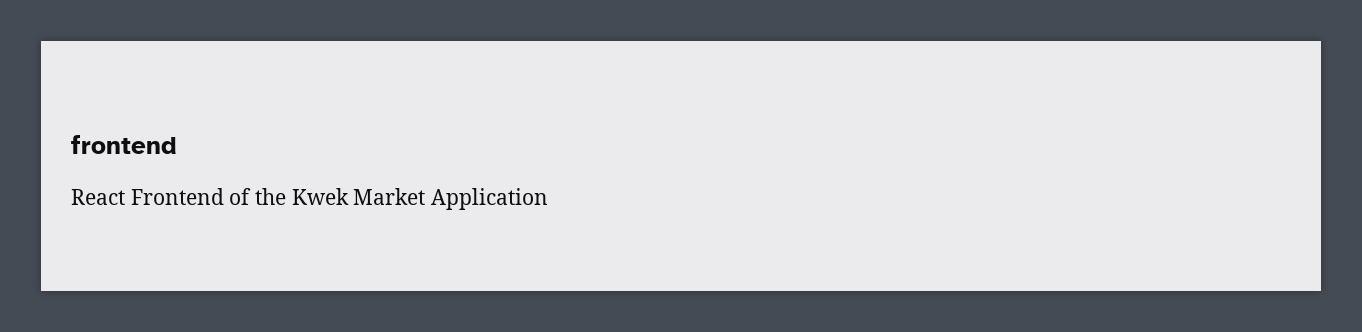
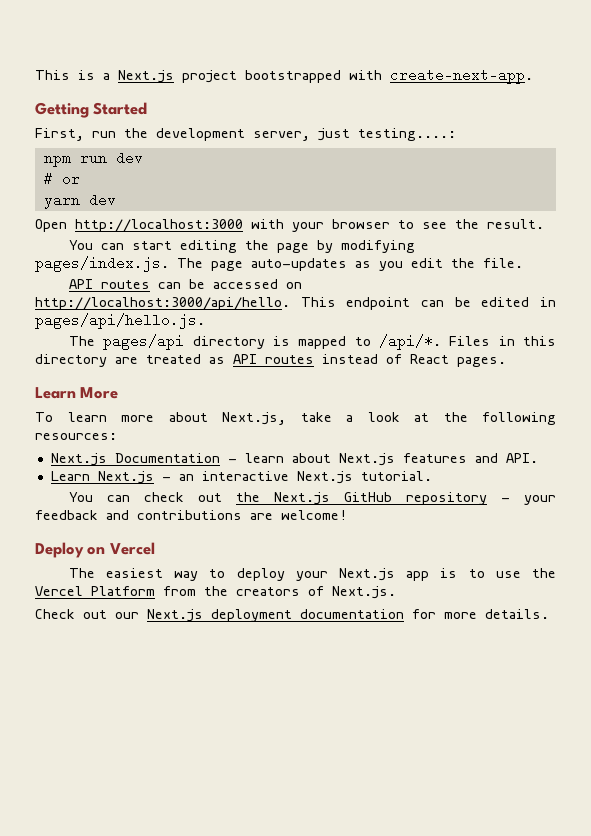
[71,135,177,154] [71,188,549,210] frontend // React Frontend of the Kwek Market Application -> [35,68,533,84] [35,102,148,118] [35,128,456,141] [43,151,143,167] [43,172,80,186] [43,193,116,209] [35,219,544,232] [68,240,415,253] [35,256,523,272] [68,279,302,289] [35,297,557,310] [35,313,205,329] [68,334,557,350] [35,354,506,367] [35,387,119,399] [35,412,556,425] [35,433,117,440] [50,453,538,466] [50,471,432,484] [68,492,556,505] [35,510,347,520] [35,542,155,558] [68,568,556,581] [35,586,396,599] [35,609,549,622] This is a Next.js project bootstrapped with create-next-app. // Getting Started // First, run the development server, just testing....: // npm run dev // # or // yarn dev // Open http://localhost:3000 with your browser to see the result. // You can start editing the page by modifying pages/index.js. The page auto-updates as you edit the file. // API routes can be accessed on http://localhost:3000/api/hello. This endpoint can be edited in pages/api/hello.js. // The pages/api directory is mapped to /api/*. Files in this directory are treated as API routes instead of React pages. // Learn More // To learn more about Next.js, take a look at the following resources: // Next.js Documentation - learn about Next.js features and API. // Learn Next.js - an interactive Next.js tutorial. // You can check out the Next.js GitHub repository - your feedback and contributions are welcome! // Deploy on Vercel // The easiest way to deploy your Next.js app is to use the Vercel Platform from the creators of Next.js. // Check out our Next.js deployment documentation for more details.

